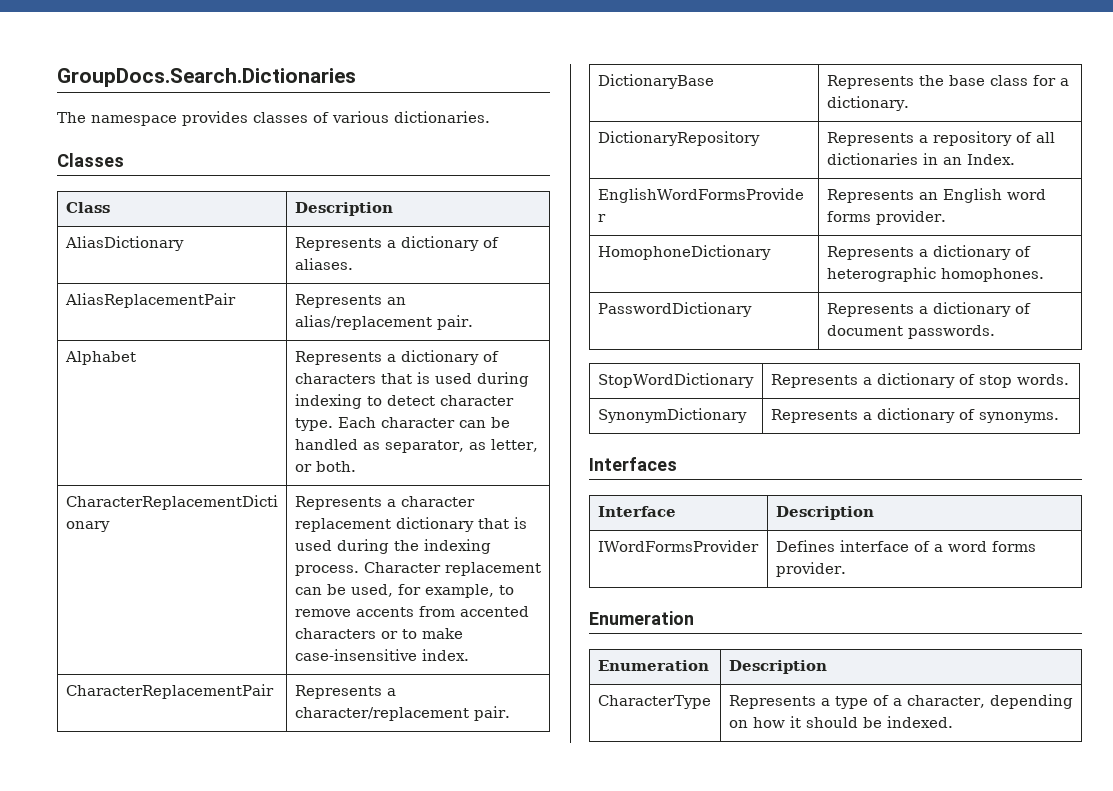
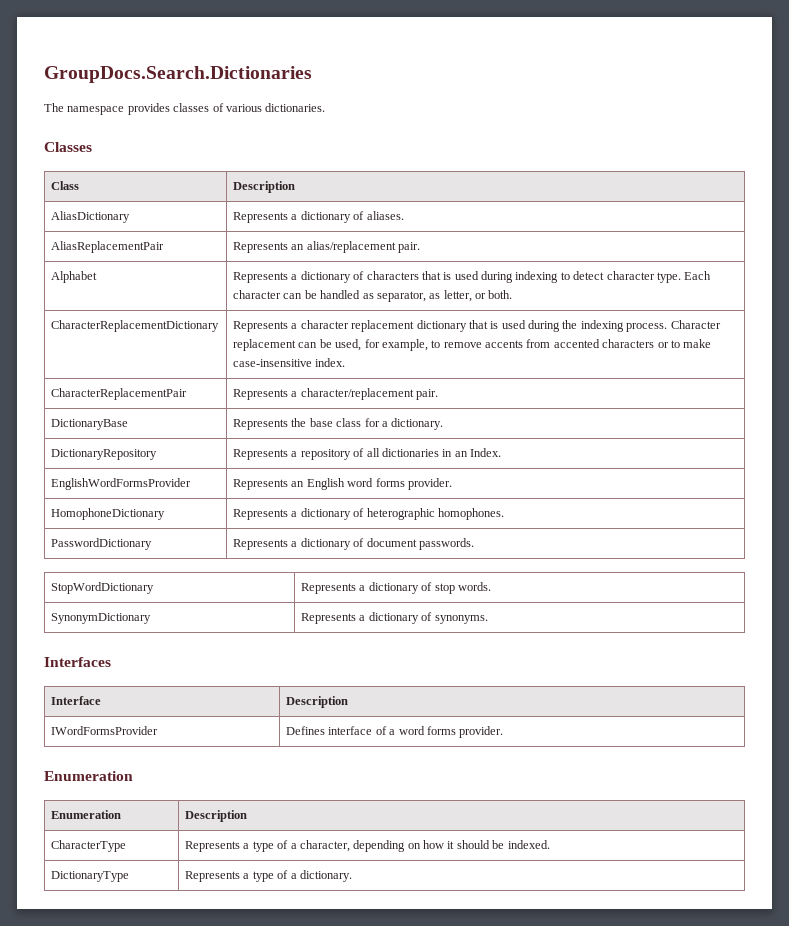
(953, 722) none -> [51,871,130,882] [185,870,352,882] // DictionaryType | Represents a type of a dictionary.

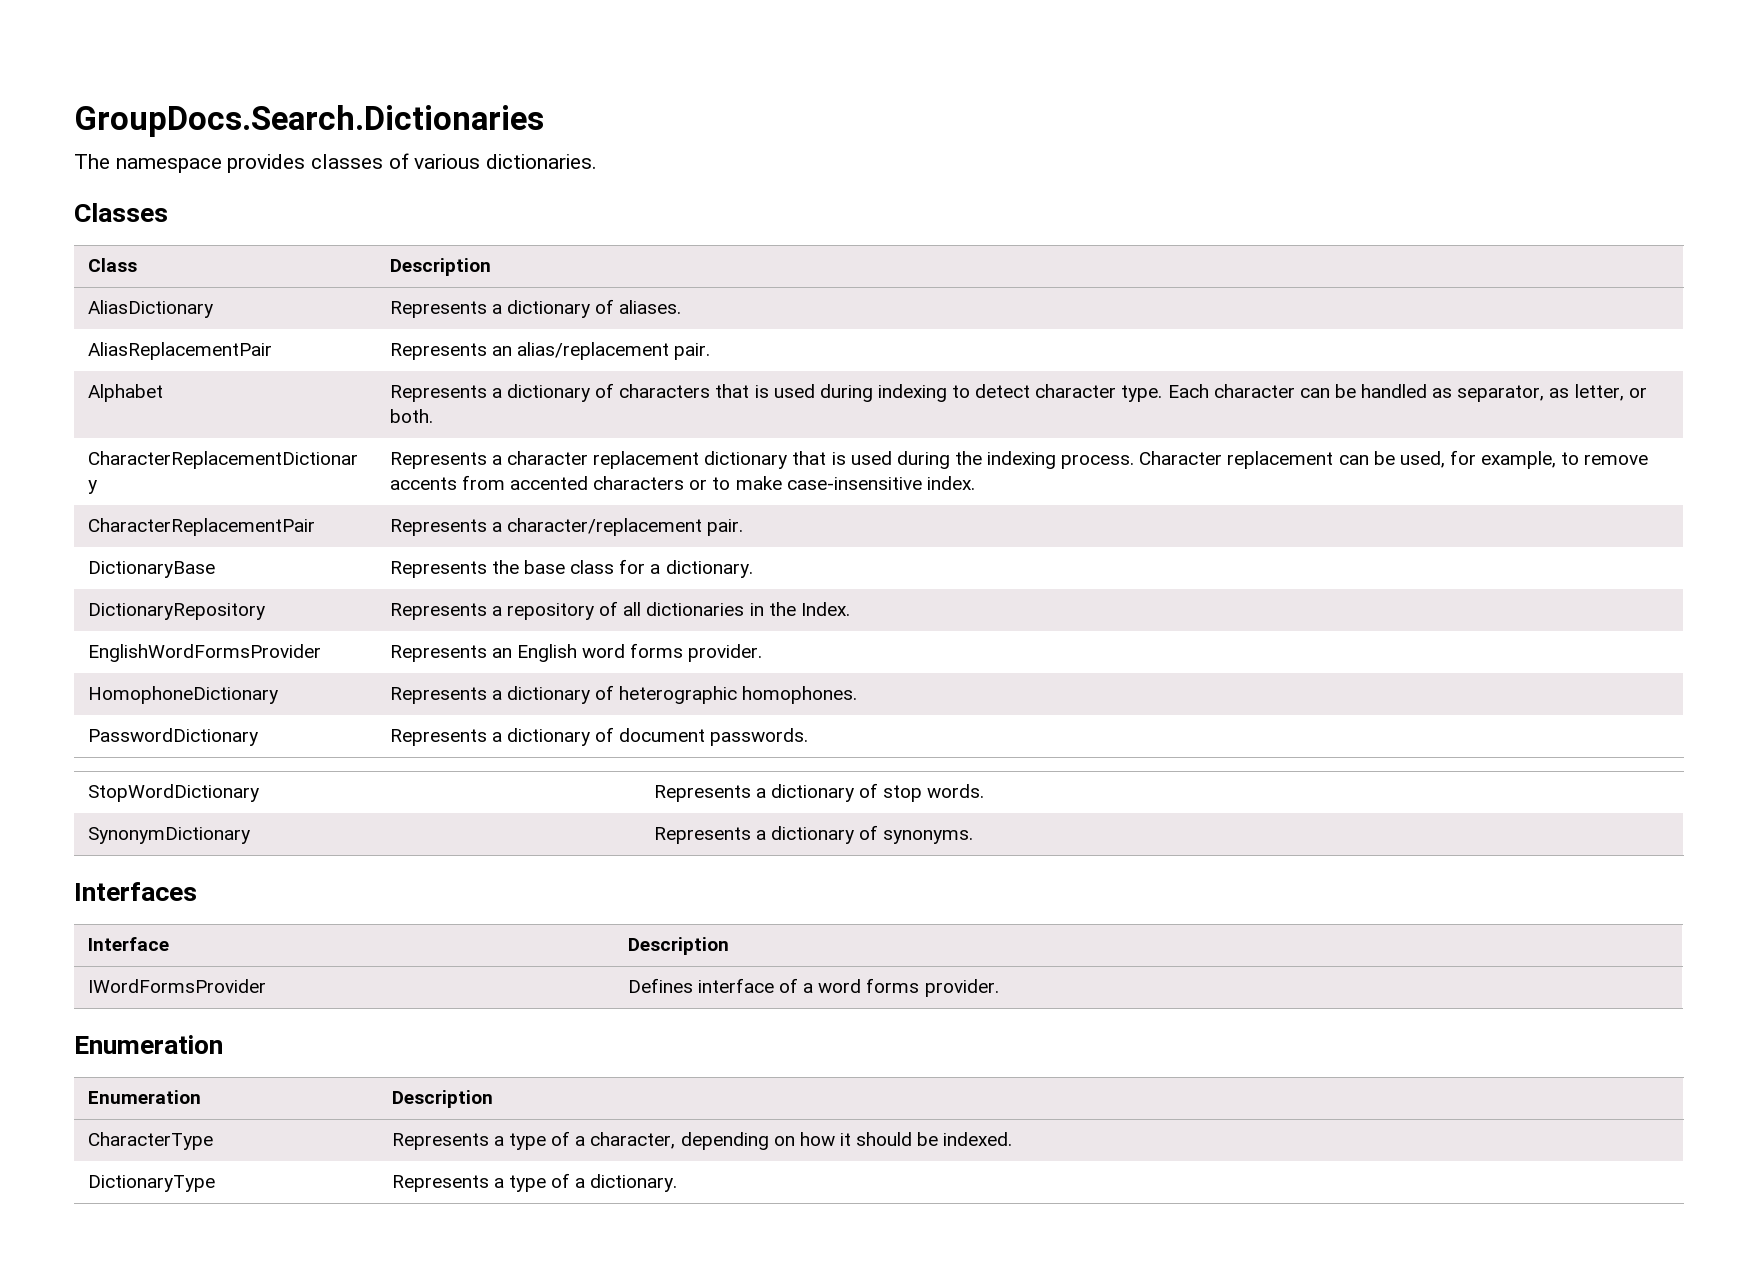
[454,451,468,457] an -> [768,602,796,616] the

